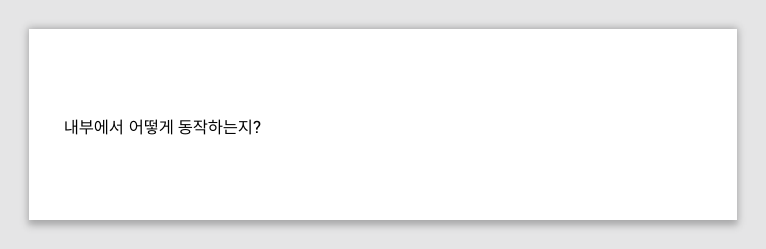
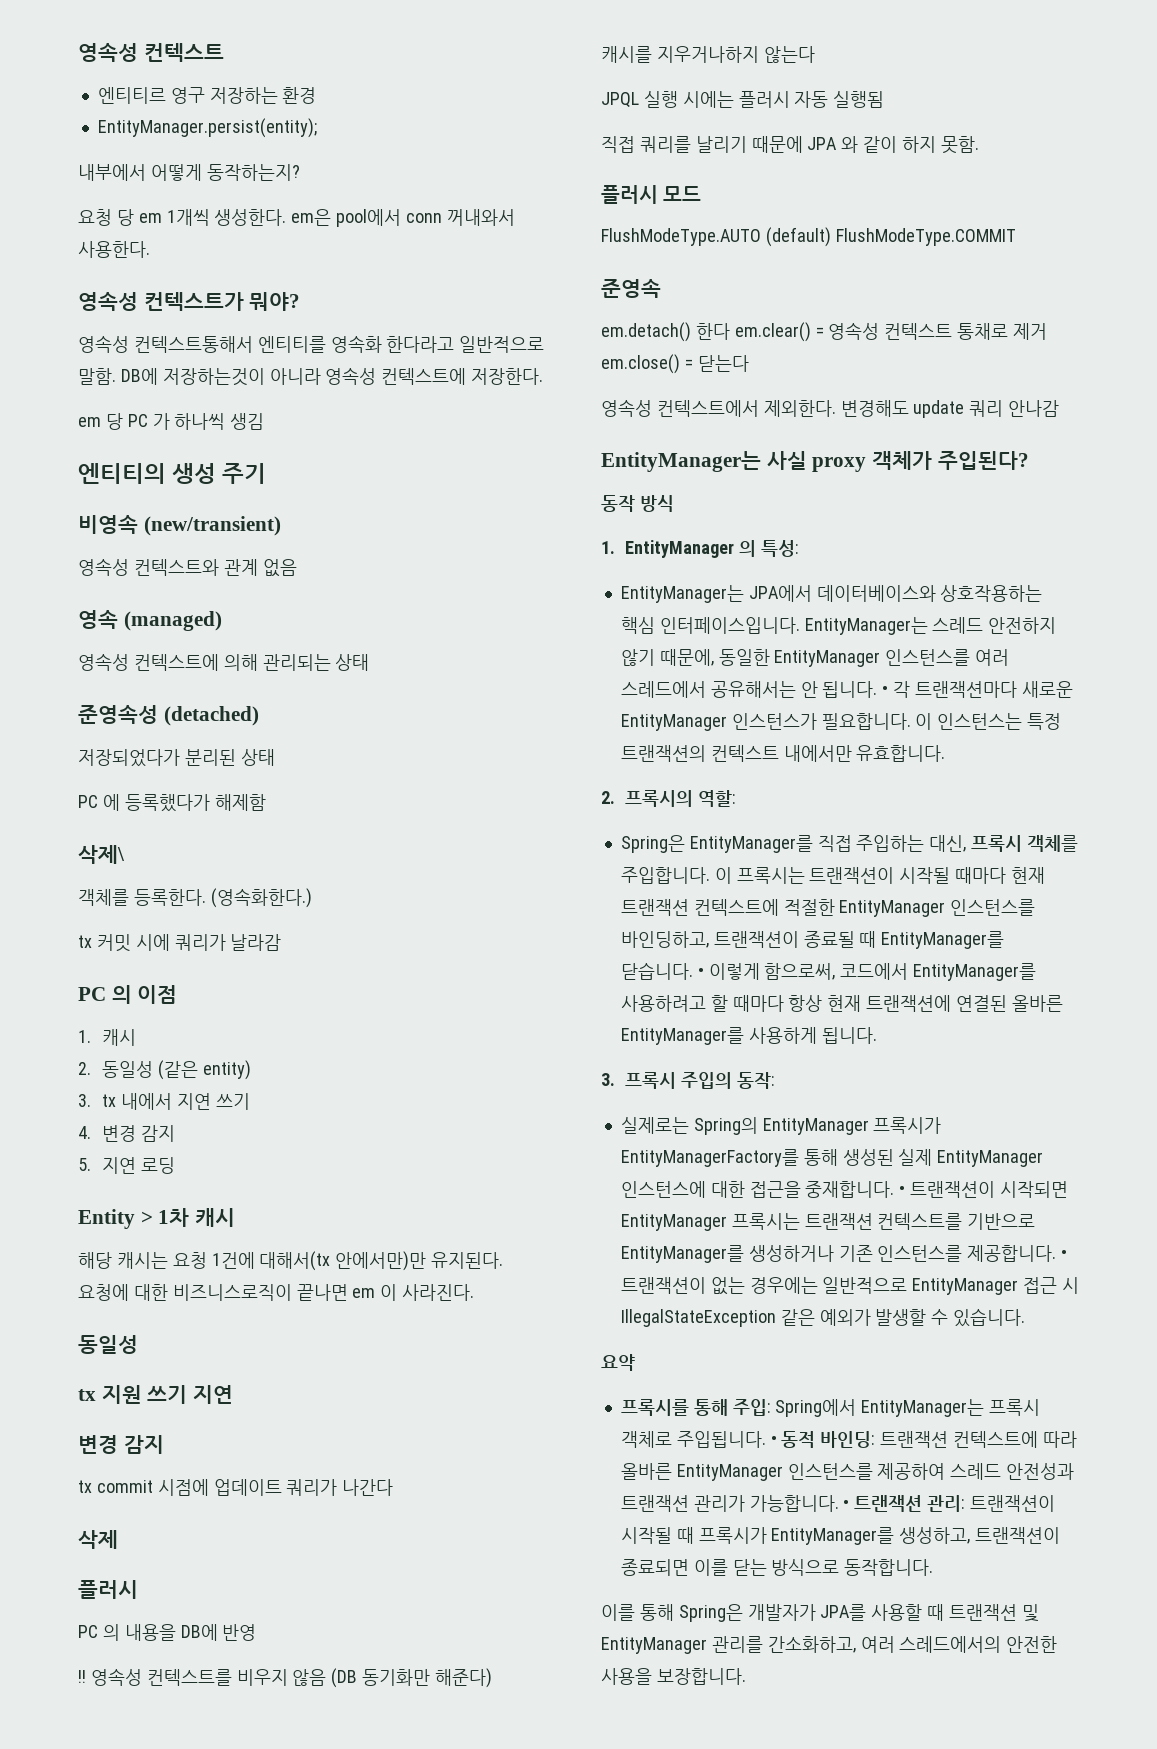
[64,119,262,135] 내부에서 어떻게 동작하는지? -> [78,43,224,62] [97,87,317,104] [97,118,317,138] [78,164,300,181] [78,209,515,227] [78,241,150,258] [78,292,301,311] [78,335,545,353] [78,367,544,386] [78,413,265,430] [78,463,267,484] [78,515,281,536] [78,558,297,577] [78,610,222,631] [78,653,370,671] [78,705,259,726] [78,749,275,767] [78,794,266,812] [78,845,125,864] [78,888,312,908] [78,934,282,952] [78,985,178,1004] [78,1029,137,1046] [78,1060,252,1080] [78,1093,250,1110] [78,1125,176,1142] [78,1157,176,1174] [78,1208,236,1229] [78,1251,504,1271] [78,1284,475,1301] [78,1335,138,1354] [78,1385,234,1404] [78,1435,164,1454] [78,1479,394,1496] [78,1530,118,1549] [78,1580,138,1599] [78,1624,257,1641] [78,1668,493,1688] [601,46,815,63] [601,91,885,108] [601,136,979,154] [601,185,702,204] [601,227,1016,247] [601,279,661,298] [601,322,1048,342] [601,354,749,374] [601,399,1060,418] [601,451,1029,472] [601,495,674,512] [601,540,800,558] [620,585,1043,603] [620,617,1057,635] [620,649,1010,667] [620,681,1073,698] [620,713,1062,731] [620,745,946,762] [601,790,737,807] [620,835,1078,853] [620,867,1045,884] [620,899,1036,917] [620,931,1005,949] [620,962,1037,981] [620,995,1063,1012] [620,1027,877,1045] [601,1072,776,1089] [620,1117,942,1135] [620,1149,1044,1167] [620,1181,1068,1198] [620,1213,1036,1231] [620,1245,1068,1263] [620,1277,1079,1295] [620,1308,1026,1327] [601,1354,635,1371] [620,1399,1041,1417] [620,1431,1077,1448] [620,1463,1075,1481] [620,1495,1055,1512] [620,1527,1061,1545] [620,1559,934,1576] [601,1604,1039,1622] [601,1636,1058,1654] [601,1668,746,1685] 영속성 컨텍스트 // 엔티티르 영구 저장하는 환경 // EntityManager.persist(entity); // 내부에서 어떻게 동작하는지? // 요청 당 em 1개씩 생성한다. em은 pool에서 conn 꺼내와서 사용한다. // 영속성 컨텍스트가 뭐야? // 영속성 컨텍스트통해서 엔티티를 영속화 한다라고 일반적으로 말함. DB에 저장하는것이 아니라 영속성 컨텍스트에 저장한다. // em 당 PC 가 하나씩 생김 // 엔티티의 생성 주기 // 비영속 (new/transient) // 영속성 컨텍스트와 관계 없음 // 영속 (managed) // 영속성 컨텍스트에 의해 관리되는 상태 // 준영속성 (detached) // 저장되었다가 분리된 상태 // PC 에 등록했다가 해제함 // 삭제\ // 객체를 등록한다. (영속화한다.) // tx 커밋 시에 쿼리가 날라감 // PC 의 이점 // 1. 캐시 // 2. 동일성 (같은 entity) // 3. tx 내에서 지연 쓰기 // 4. 변경 감지 // 5. 지연 로딩 // Entity > 1차 캐시 // 해당 캐시는 요청 1건에 대해서(tx 안에서만)만 유지된다. 요청에 대한 비즈니스로직이 끝나면 em 이 사라진다. // 동일성 // tx 지원 쓰기 지연 // 변경 감지 // tx commit 시점에 업데이트 쿼리가 나간다 // 삭제 // 플러시 // PC 의 내용을 DB에 반영 // !! 영속성 컨텍스트를 비우지 않음 (DB 동기화만 해준다) // 캐시를 지우거나하지 않는다 // JPQL 실행 시에는 플러시 자동 실행됨 // 직접 쿼리를 날리기 때문에 JPA 와 같이 하지 못함. // 플러시 모드 // FlushModeType.AUTO (default) FlushModeType.COMMIT // 준영속 // em.detach() 한다 em.clear() = 영속성 컨텍스트 통채로 제거 em.close() = 닫는다 // 영속성 컨텍스트에서 제외한다. 변경해도 update 쿼리 안나감 // EntityManager는 사실 proxy 객체가 주입된다? // 동작 방식 // 1. EntityManager 의 특성: // EntityManager는 JPA에서 데이터베이스와 상호작용하는 핵심 인터페이스입니다. EntityManager는 스레드 안전하지 않기 때문에, 동일한 EntityManager 인스턴스를 여러 스레드에서 공유해서는 안 됩니다. • 각 트랜잭션마다 새로운 EntityManager 인스턴스가 필요합니다. 이 인스턴스는 특정 트랜잭션의 컨텍스트 내에서만 유효합니다. // 2. 프록시의 역할: // Spring은 EntityManager를 직접 주입하는 대신, 프록시 객체를 주입합니다. 이 프록시는 트랜잭션이 시작될 때마다 현재 트랜잭션 컨텍스트에 적절한 EntityManager 인스턴스를 바인딩하고, 트랜잭션이 종료될 때 EntityManager를 닫습니다. • 이렇게 함으로써, 코드에서 EntityManager를 사용하려고 할 때마다 항상 현재 트랜잭션에 연결된 올바른 EntityManager를 사용하게 됩니다. // 3. 프록시 주입의 동작: // 실제로는 Spring의 EntityManager 프록시가 EntityManagerFactory를 통해 생성된 실제 EntityManager 인스턴스에 대한 접근을 중재합니다. • 트랜잭션이 시작되면 EntityManager 프록시는 트랜잭션 컨텍스트를 기반으로 EntityManager를 생성하거나 기존 인스턴스를 제공합니다. • 트랜잭션이 없는 경우에는 일반적으로 EntityManager 접근 시 IllegalStateException 같은 예외가 발생할 수 있습니다. // 요약 // 프록시를 통해 주입: Spring에서 EntityManager는 프록시 객체로 주입됩니다. • 동적 바인딩: 트랜잭션 컨텍스트에 따라 올바른 EntityManager 인스턴스를 제공하여 스레드 안전성과 트랜잭션 관리가 가능합니다. • 트랜잭션 관리: 트랜잭션이 시작될 때 프록시가 EntityManager를 생성하고, 트랜잭션이 종료되면 이를 닫는 방식으로 동작합니다. // 이를 통해 Spring은 개발자가 JPA를 사용할 때 트랜잭션 및 EntityManager 관리를 간소화하고, 여러 스레드에서의 안전한 사용을 보장합니다.

